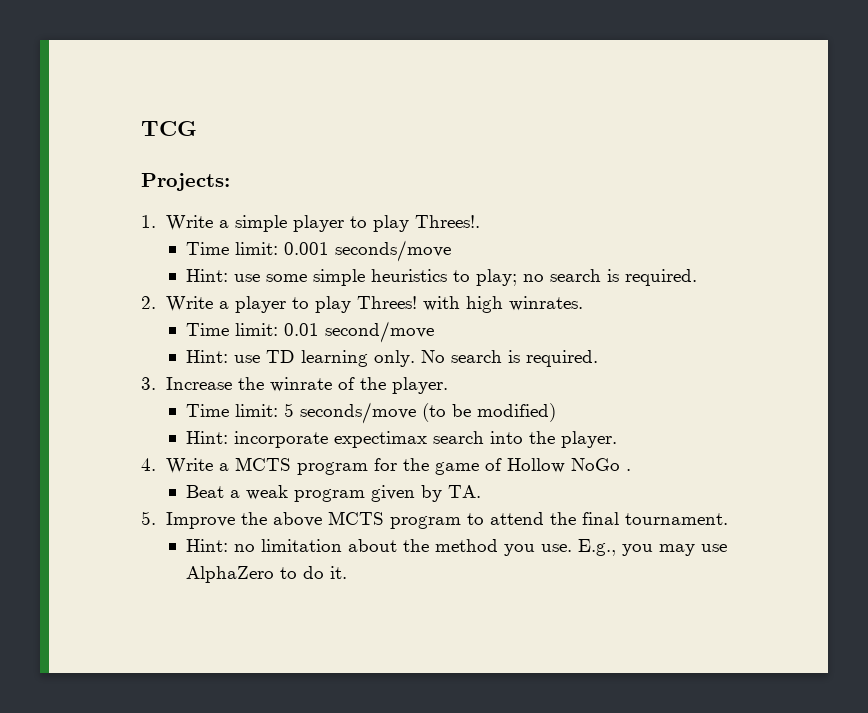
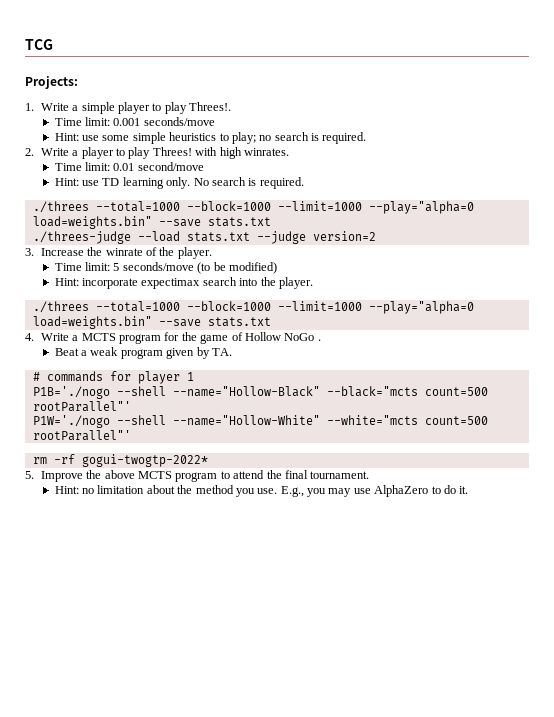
(598, 358) none -> [32,201,474,214] [32,216,271,229] [32,231,376,244] // ./threes --total=1000 --block=1000 --limit=1000 --play="alpha=0 load=weights.bin" --save stats.txt // ./threes-judge --load stats.txt --judge version=2
(617, 439) none -> [32,301,474,314] [32,316,271,329] // ./threes --total=1000 --block=1000 --limit=1000 --play="alpha=0 load=weights.bin" --save stats.txt
(481, 491) none -> [32,371,194,384] [32,386,488,399] [32,401,131,412] [32,415,488,428] [32,430,131,441] [32,454,208,467] // # commands for player 1 // P1B='./nogo --shell --name="Hollow-Black" --black="mcts count=500 rootParallel"' // P1W='./nogo --shell --name="Hollow-White" --white="mcts count=500 rootParallel"' // rm -rf gogui-twogtp-2022*

